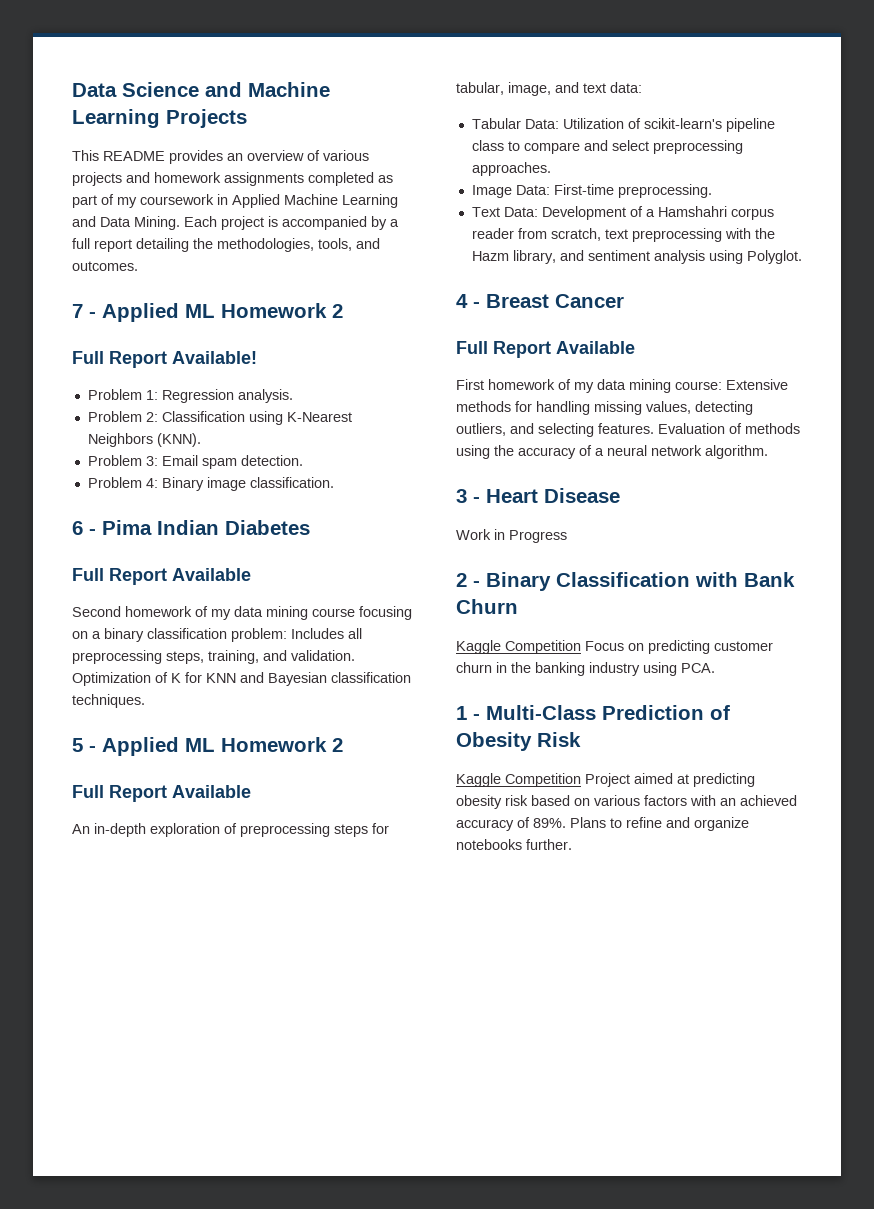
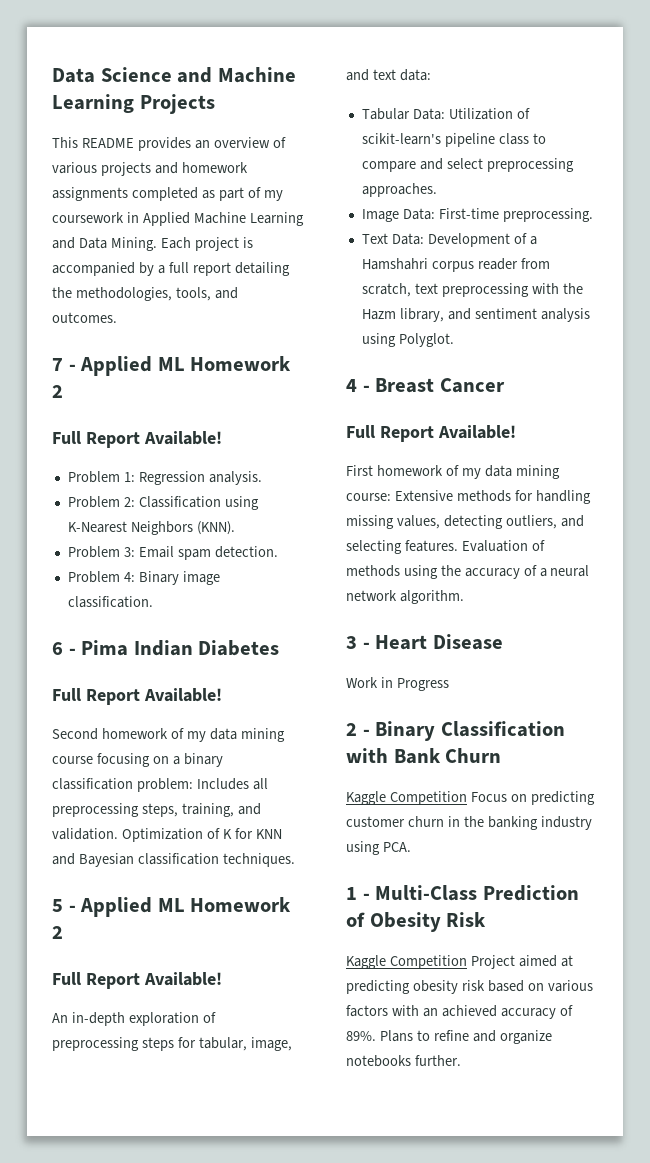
[172,568,251,581] Available -> [143,688,222,702] Available!
[172,785,251,798] Available -> [143,972,222,986] Available!
[556,341,635,354] Available -> [437,425,516,439] Available!

